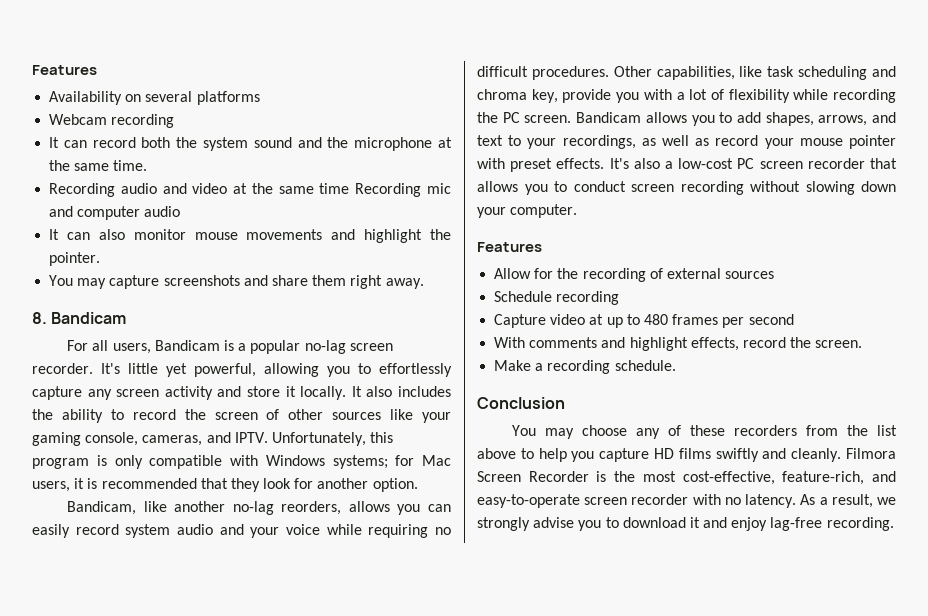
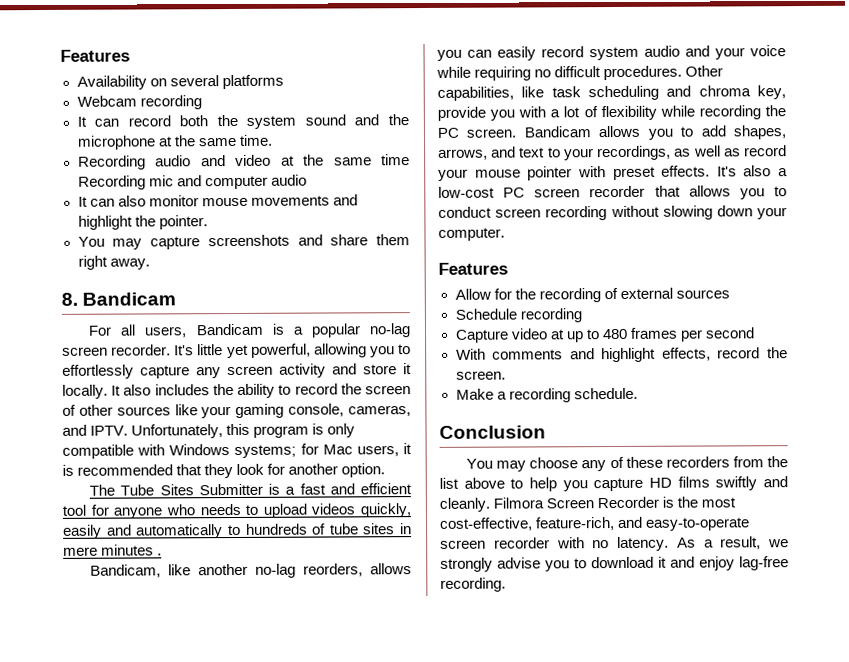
(418, 485) none -> [89,483,413,496] [62,503,411,519] [63,523,412,539] [63,544,163,556] // The Tube Sites Submitter is a fast and efficient tool for anyone who needs to upload videos quickly, easily and automatically to hundreds of tube sites in mere minutes .

